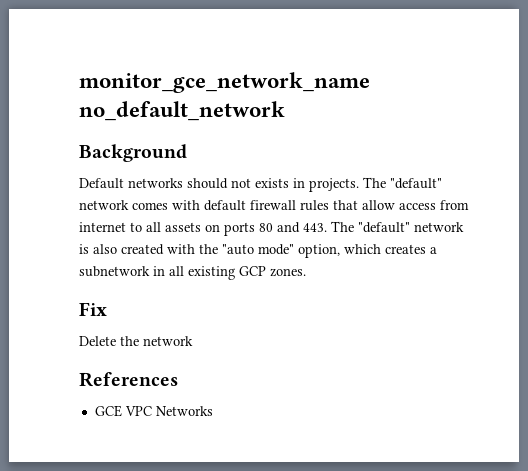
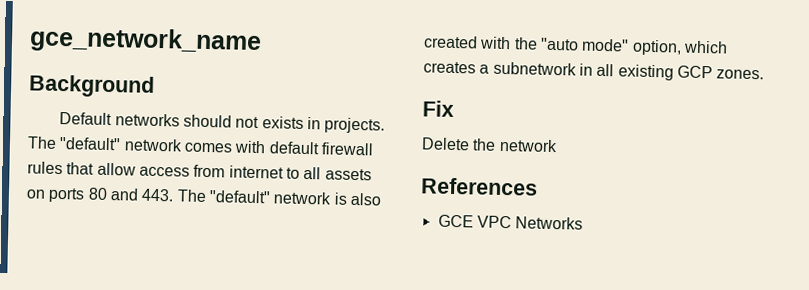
[79,72,370,93] [79,101,285,121] monitor_gce_network_name no_default_network -> [29,26,262,56] gce_network_name

